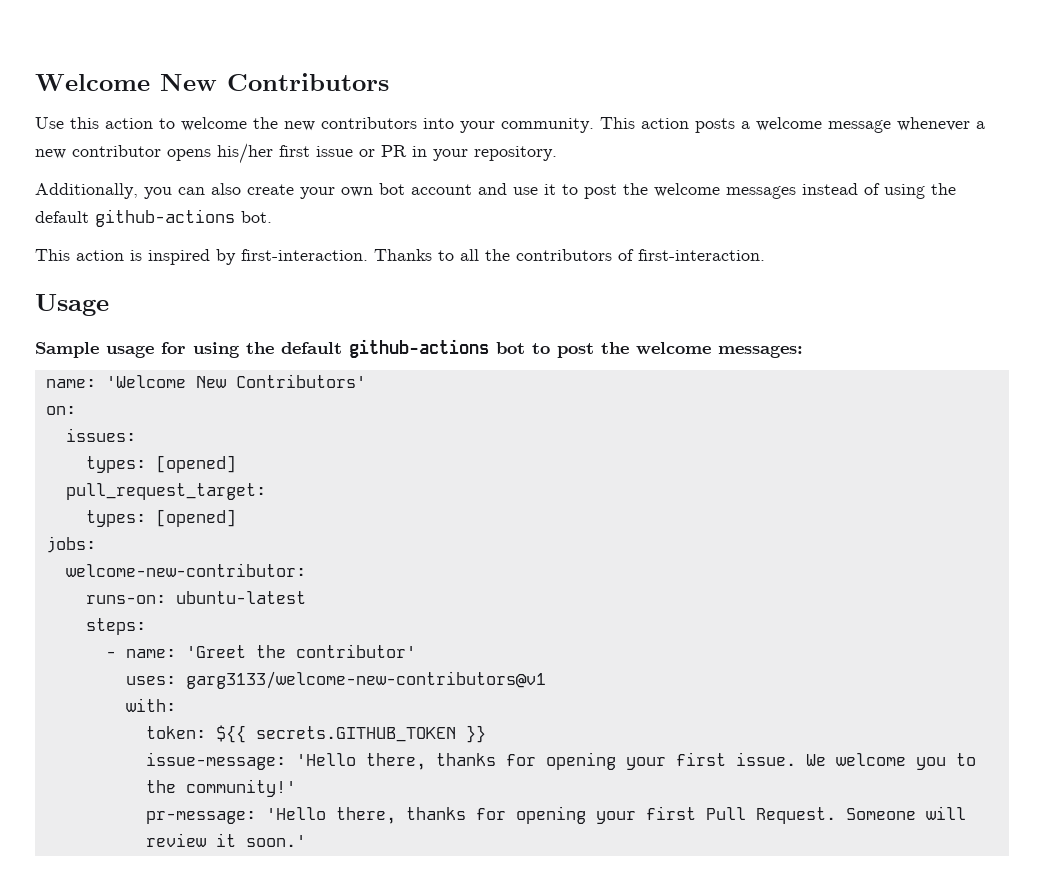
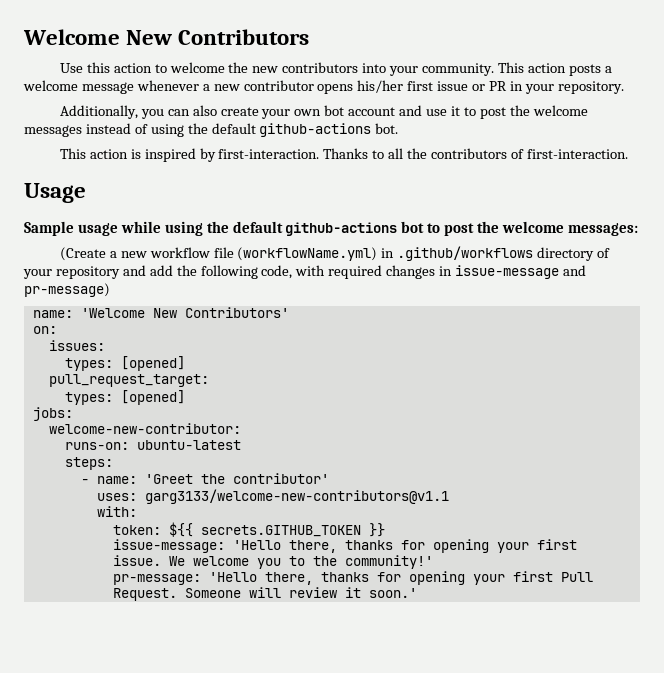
[161,342,186,354] for -> [120,221,161,233] while
(803, 351) none -> [59,246,611,261] [23,265,586,279] [24,283,110,297] // (Create a new workflow file (workflowName.yml) in .github/workflows directory of your repository and add the following code, with required changes in issue-message and pr-message)
[185,671,546,689] garg3133/welcome-new-contributors@v1 -> [144,489,449,504] garg3133/welcome-new-contributors@v1.1

